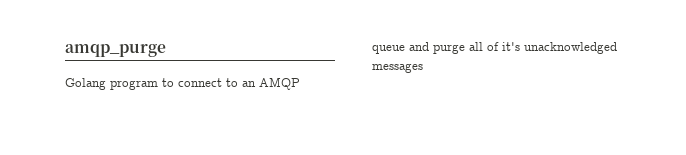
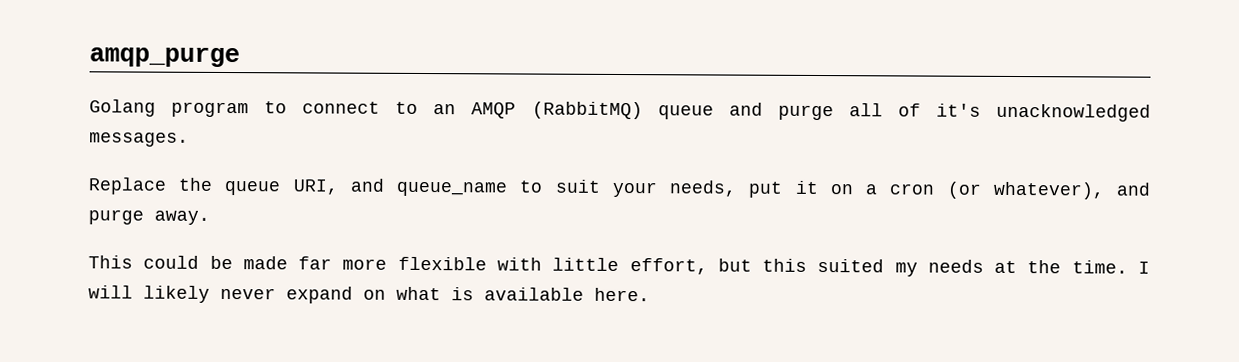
(300, 83) none -> [531,101,643,120] (RabbitMQ)
[372,63,423,73] messages -> [89,132,189,147] [88,177,1150,200] [88,209,210,225] [88,255,1151,277] [88,285,650,304] messages. // Replace the queue URI, and queue_name to suit your needs, put it on a cron (or whatever), and purge away. // This could be made far more flexible with little effort, but this suited my needs at the time. I will likely never expand on what is available here.

